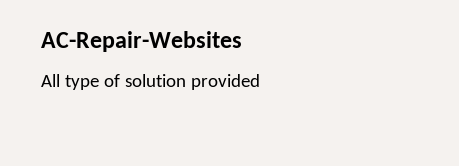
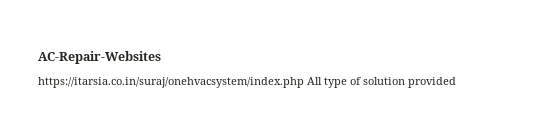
(242, 41) none -> [38,77,304,88] https://itarsia.co.in/suraj/onehvacsystem/index.php

